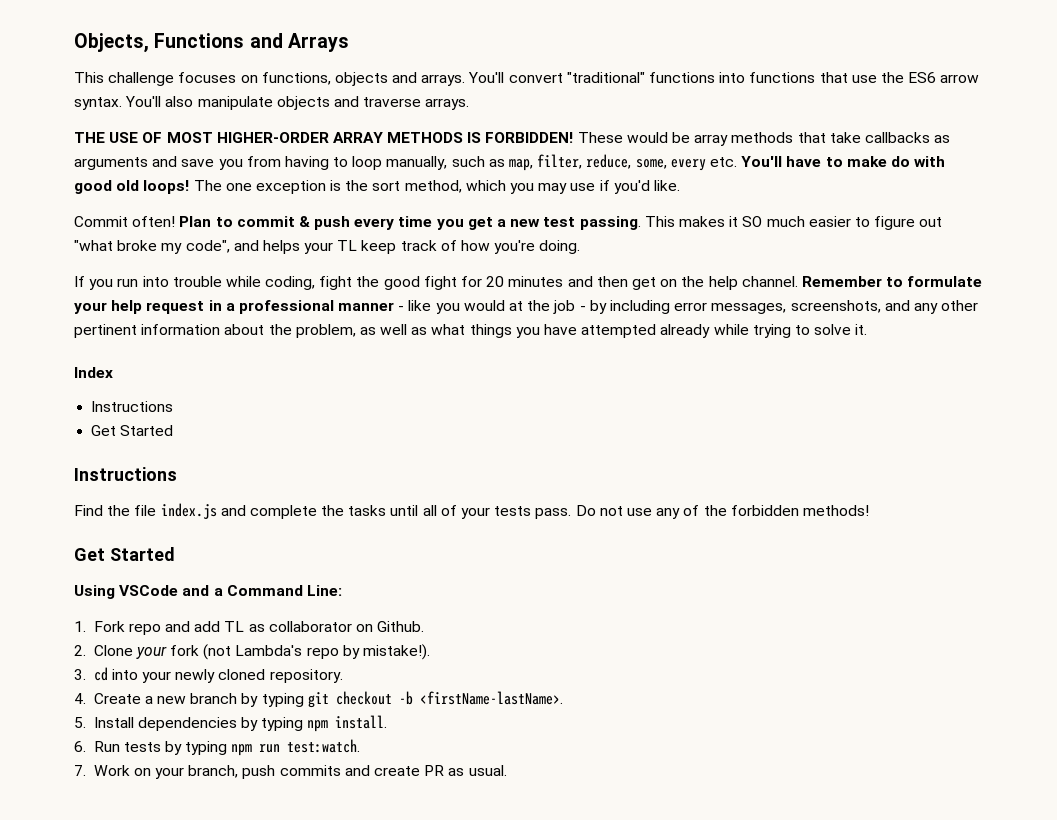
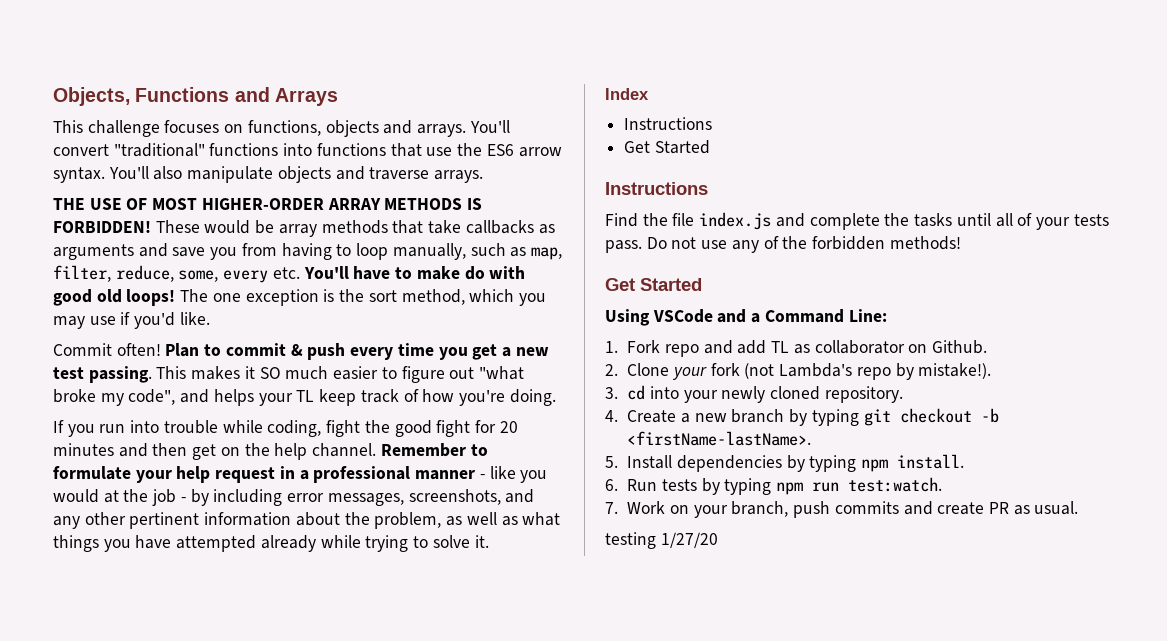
(507, 770) none -> [605,532,718,549] // testing 1/27/20

